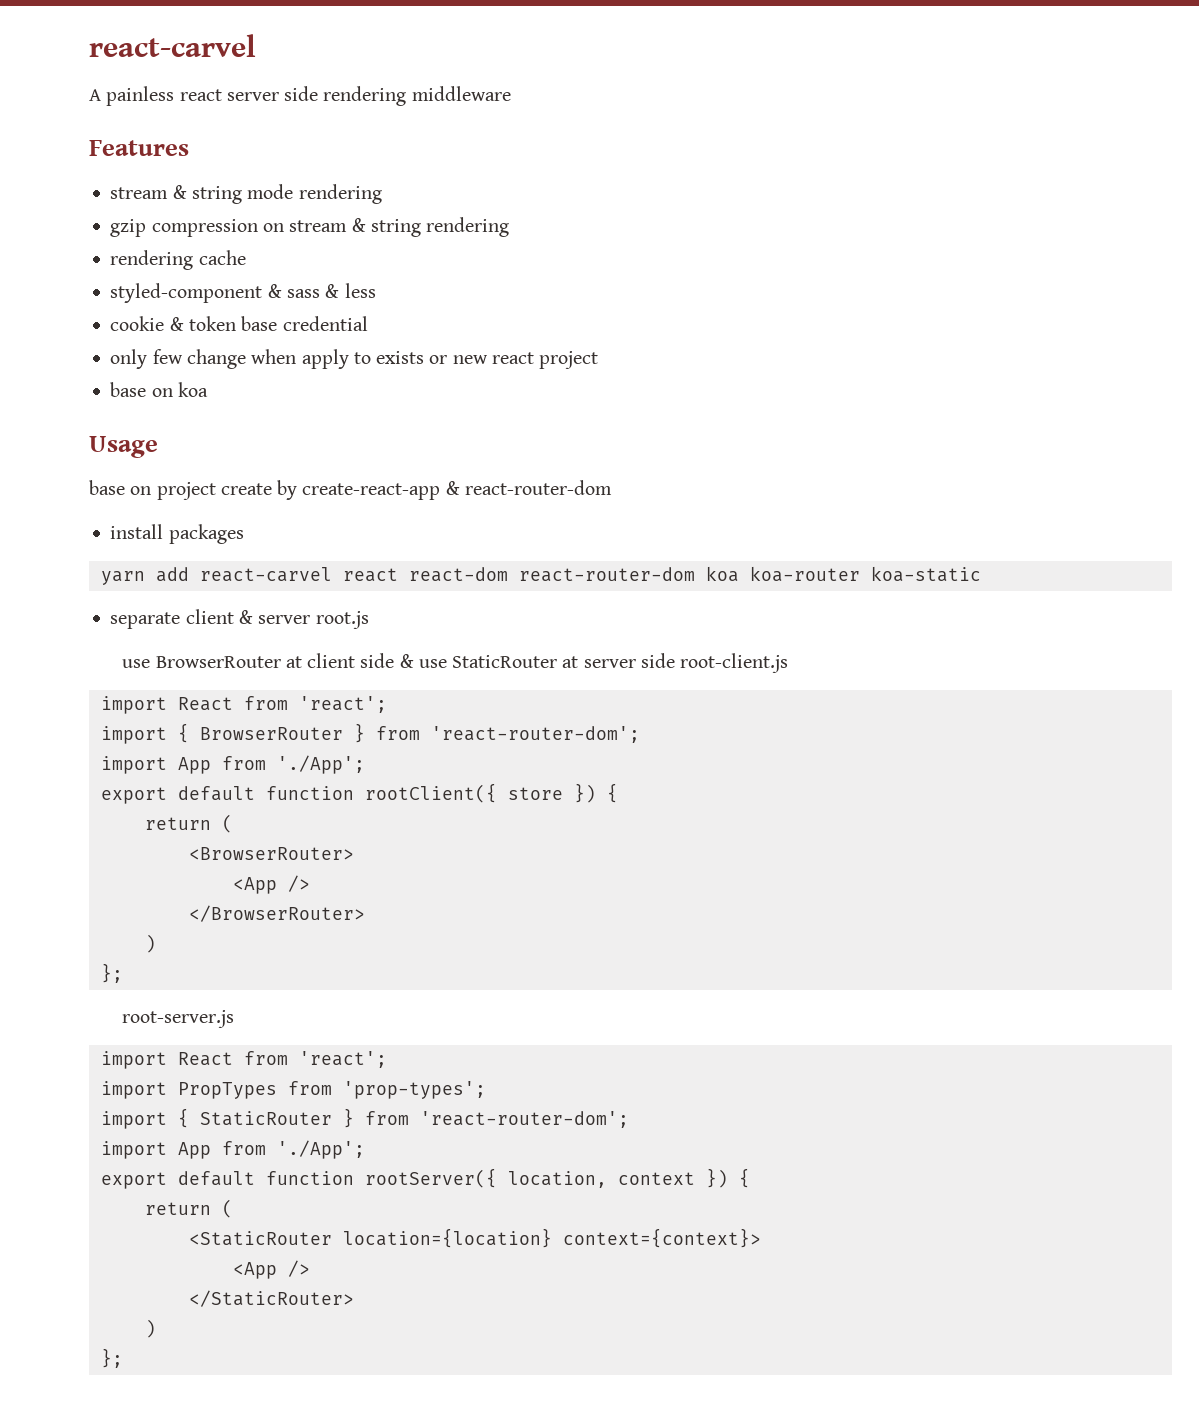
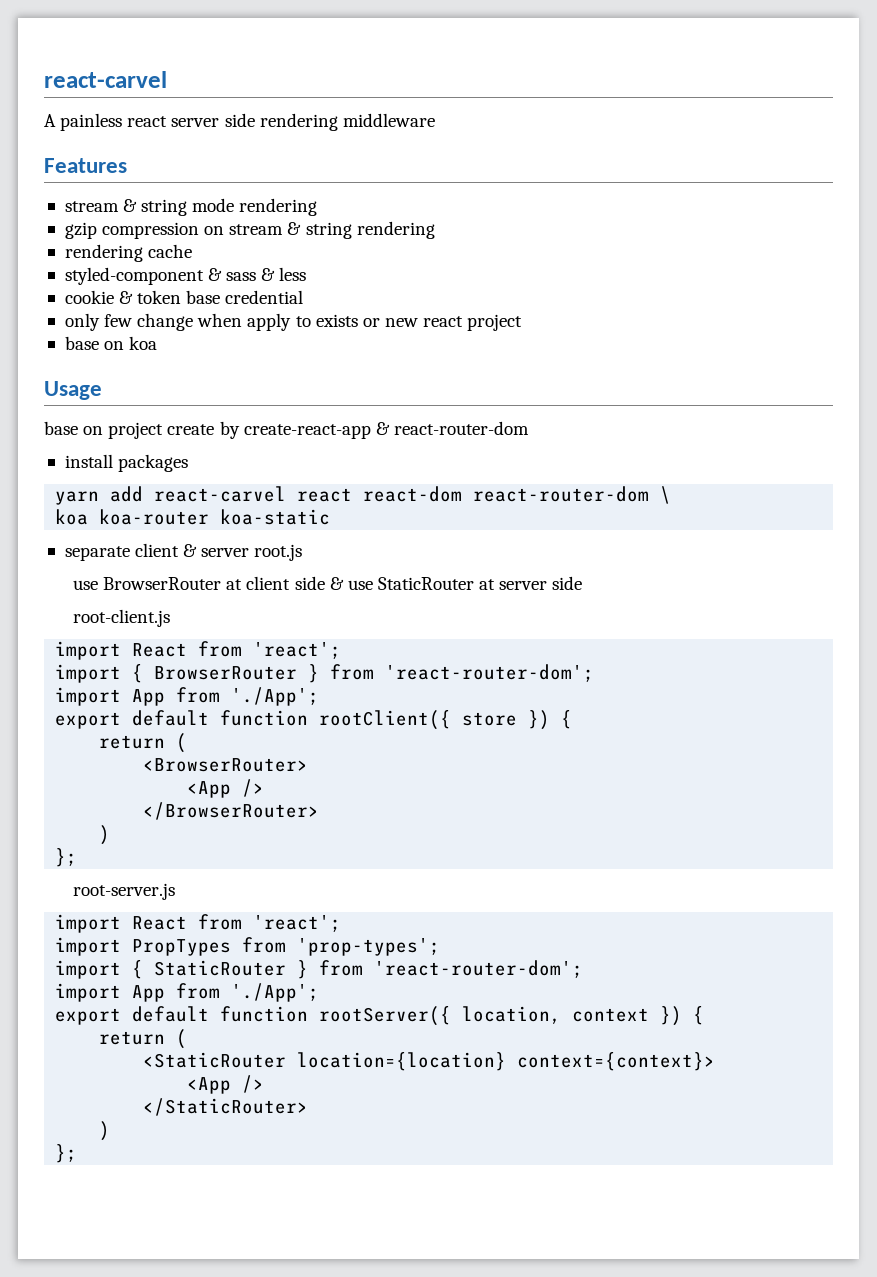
(695, 574) none -> [660,486,672,504] \ //
(675, 660) none -> (583, 583) //

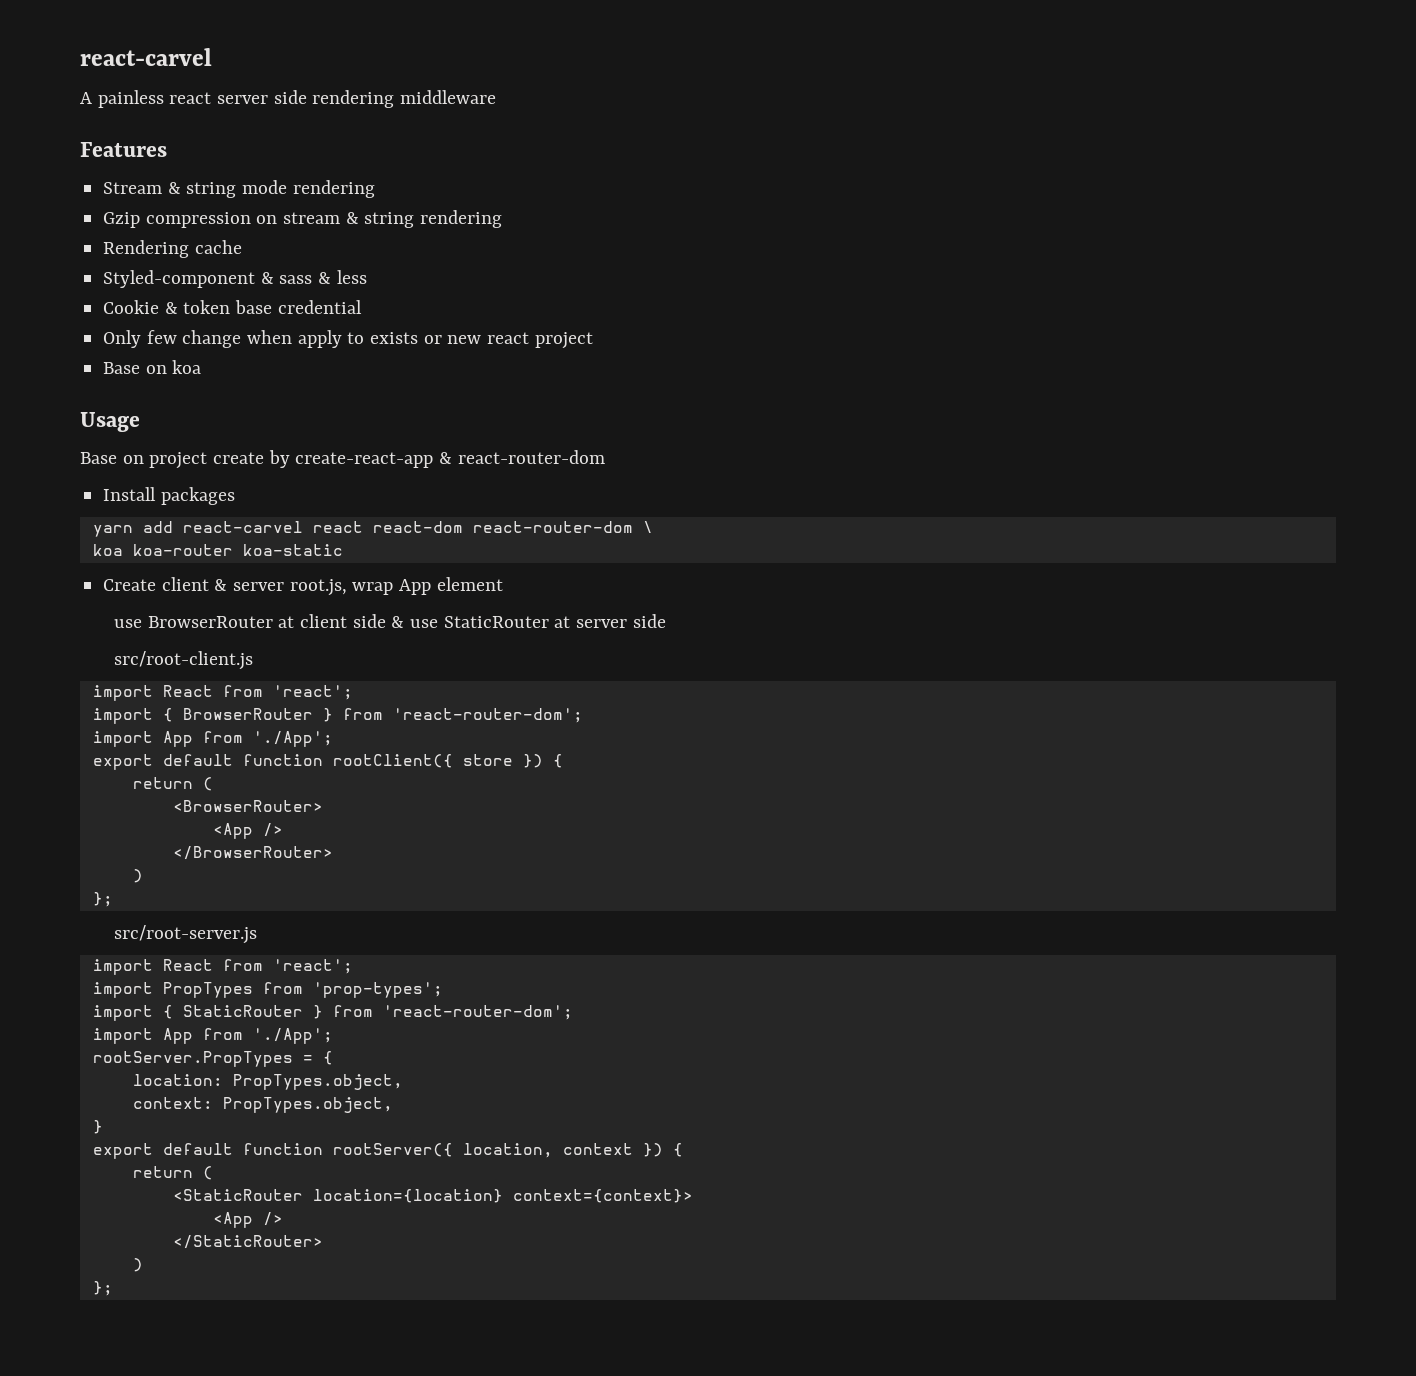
[64,201,119,212] stream -> [103,182,163,194] Stream
[64,222,97,239] gzip -> [103,212,141,228] Gzip
[64,244,143,262] rendering -> [103,240,190,258] Rendering
[64,267,204,285] styled-component -> [103,270,256,288] Styled-component
[64,290,114,304] cookie -> [103,300,160,314] Cookie
[64,313,100,331] only -> [103,330,142,348] Only
[64,336,99,350] base -> [103,362,141,374] Base
[44,421,78,435] base -> [80,452,117,464] Base
[64,454,113,468] install -> [103,487,157,501] Install
[64,546,130,561] separate -> [103,579,157,591] Create
[254,544,303,561] root.js -> [289,577,503,596] root.js, wrap App element
[73,609,171,627] root-client.js -> [113,651,253,670] src/root-client.js
[73,883,176,900] root-server.js -> [113,925,257,944] src/root-server.js
(320, 992) none -> [92,1051,333,1067] [132,1074,403,1090] [132,1097,393,1113] [92,1120,103,1134] // rootServer.PropTypes = { // location: PropTypes.object, // context: PropTypes.object, // }

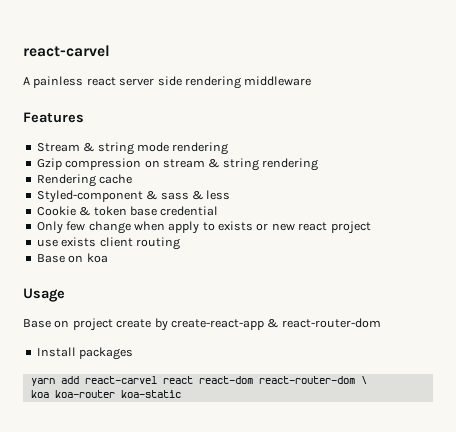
(593, 340) none -> [36,237,180,250] // use exists client routing
[103,577,503,596] [113,614,666,628] [113,651,253,670] [92,685,353,701] [92,708,583,724] [92,731,333,747] [92,754,563,770] [132,777,213,791] [172,800,323,812] [212,823,283,839] [172,846,333,860] [132,869,143,883] [92,892,113,907] [113,925,257,944] [92,959,353,975] [92,982,443,998] [92,1005,573,1021] [92,1028,333,1044] [92,1051,333,1067] [132,1074,403,1090] [132,1097,393,1113] [92,1120,103,1134] [92,1143,683,1159] [132,1166,213,1180] [172,1189,693,1203] [212,1212,283,1228] [172,1235,323,1249] [132,1258,143,1272] [92,1281,113,1296] // Create client & server root.js, wrap App element // use BrowserRouter at client side & use StaticRouter at server side // src/root-client.js // import React from 'react'; // import { BrowserRouter } from 'react-router-dom'; // import App from './App'; // export default function rootClient({ store }) { // return ( // <BrowserRouter> // <App /> // </BrowserRouter> // ) // }; // src/root-server.js // import React from 'react'; // import PropTypes from 'prop-types'; // import { StaticRouter } from 'react-router-dom'; // import App from './App'; // rootServer.PropTypes = { // location: PropTypes.object, // context: PropTypes.object, // } // export default function rootServer({ location, context }) { // return ( // <StaticRouter location={location} context={context}> // <App /> // </StaticRouter> // ) // }; -> (181, 394) none

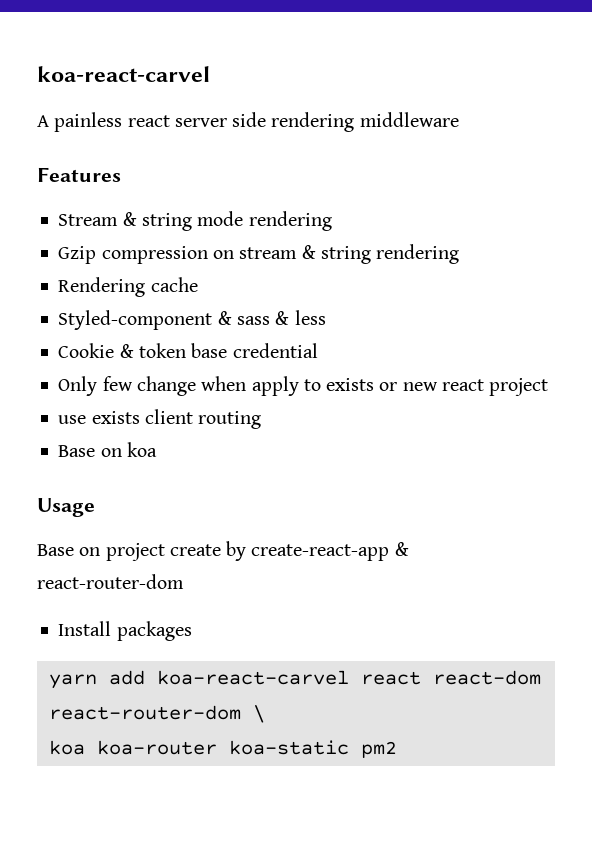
[23,45,110,57] react-carvel -> [37,66,210,82] koa-react-carvel
[84,376,157,384] react-carvel -> [156,670,349,685] koa-react-carvel
(181, 394) none -> [360,741,397,758] pm2

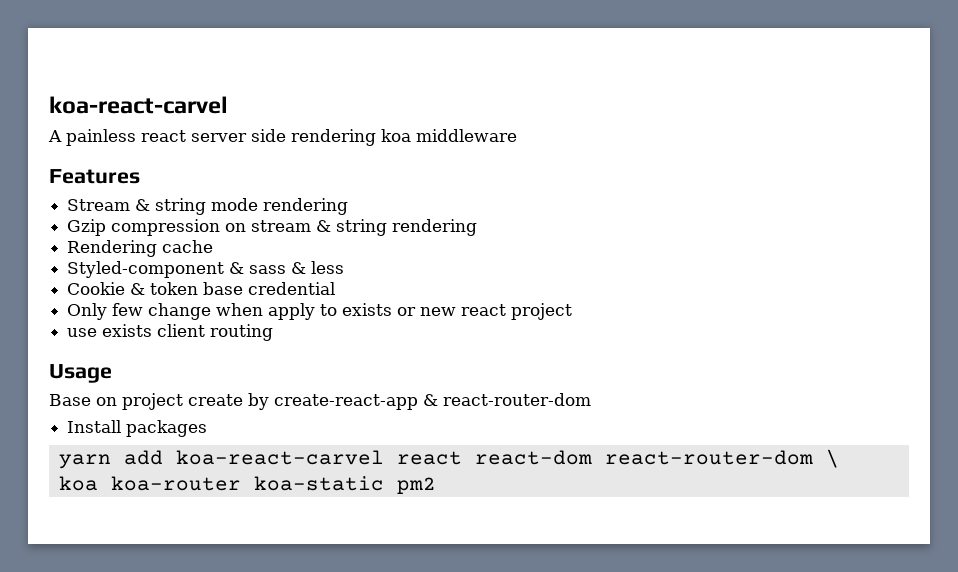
(355, 122) none -> [381,129,411,142] koa
[58,442,157,457] // Base on koa -> (274, 332) none

